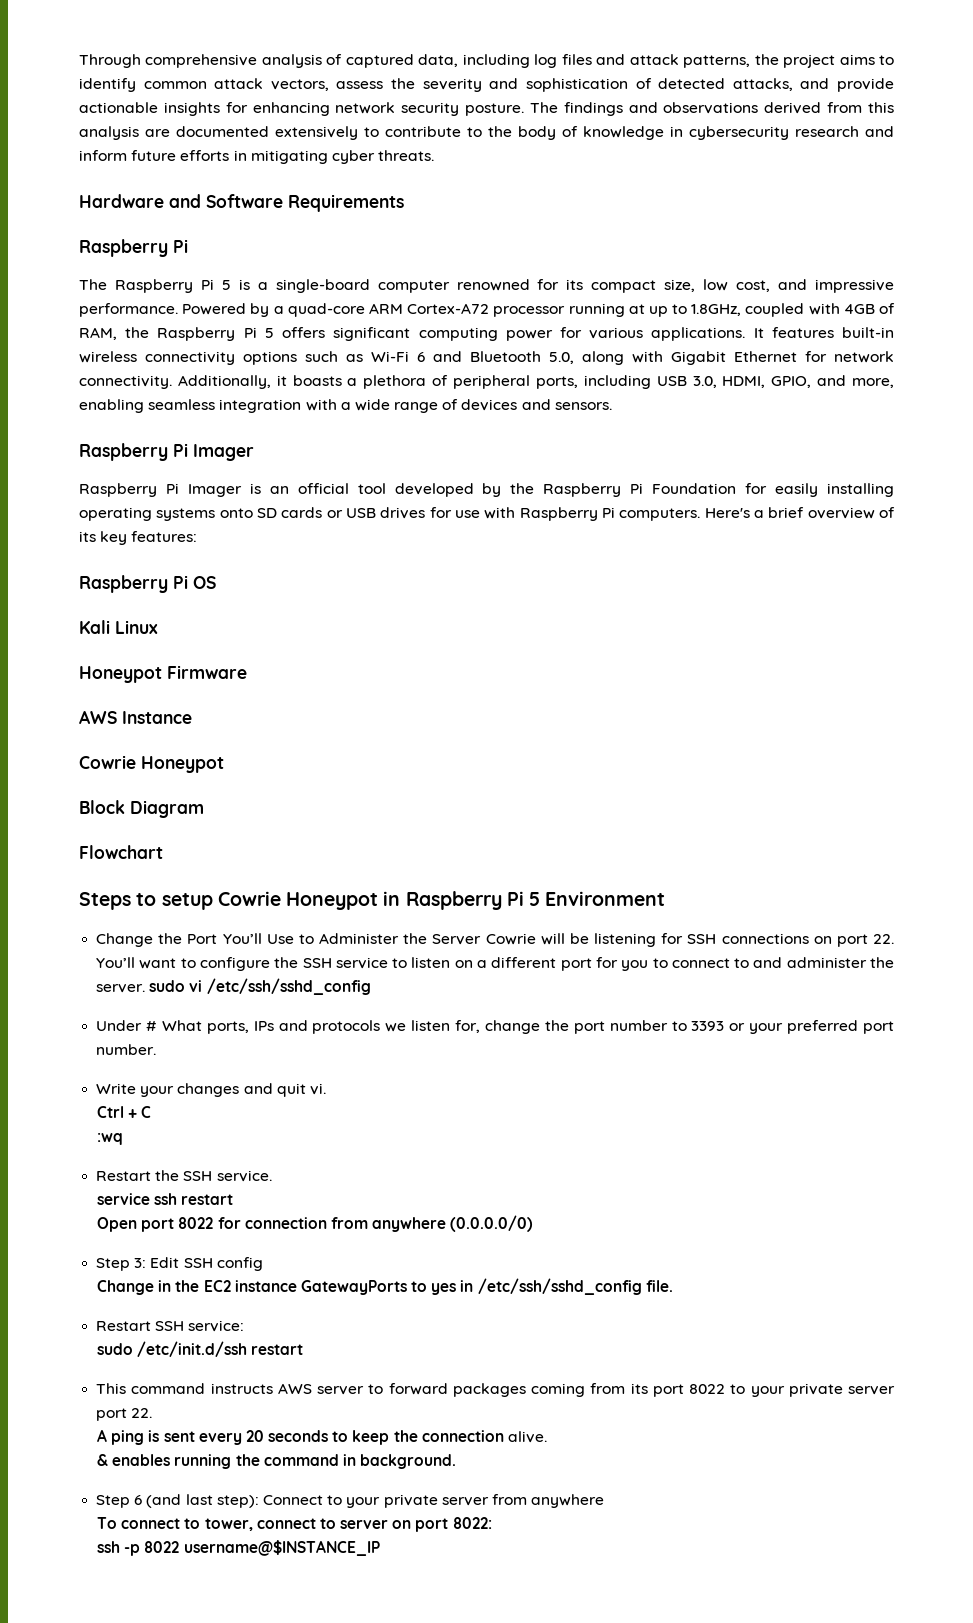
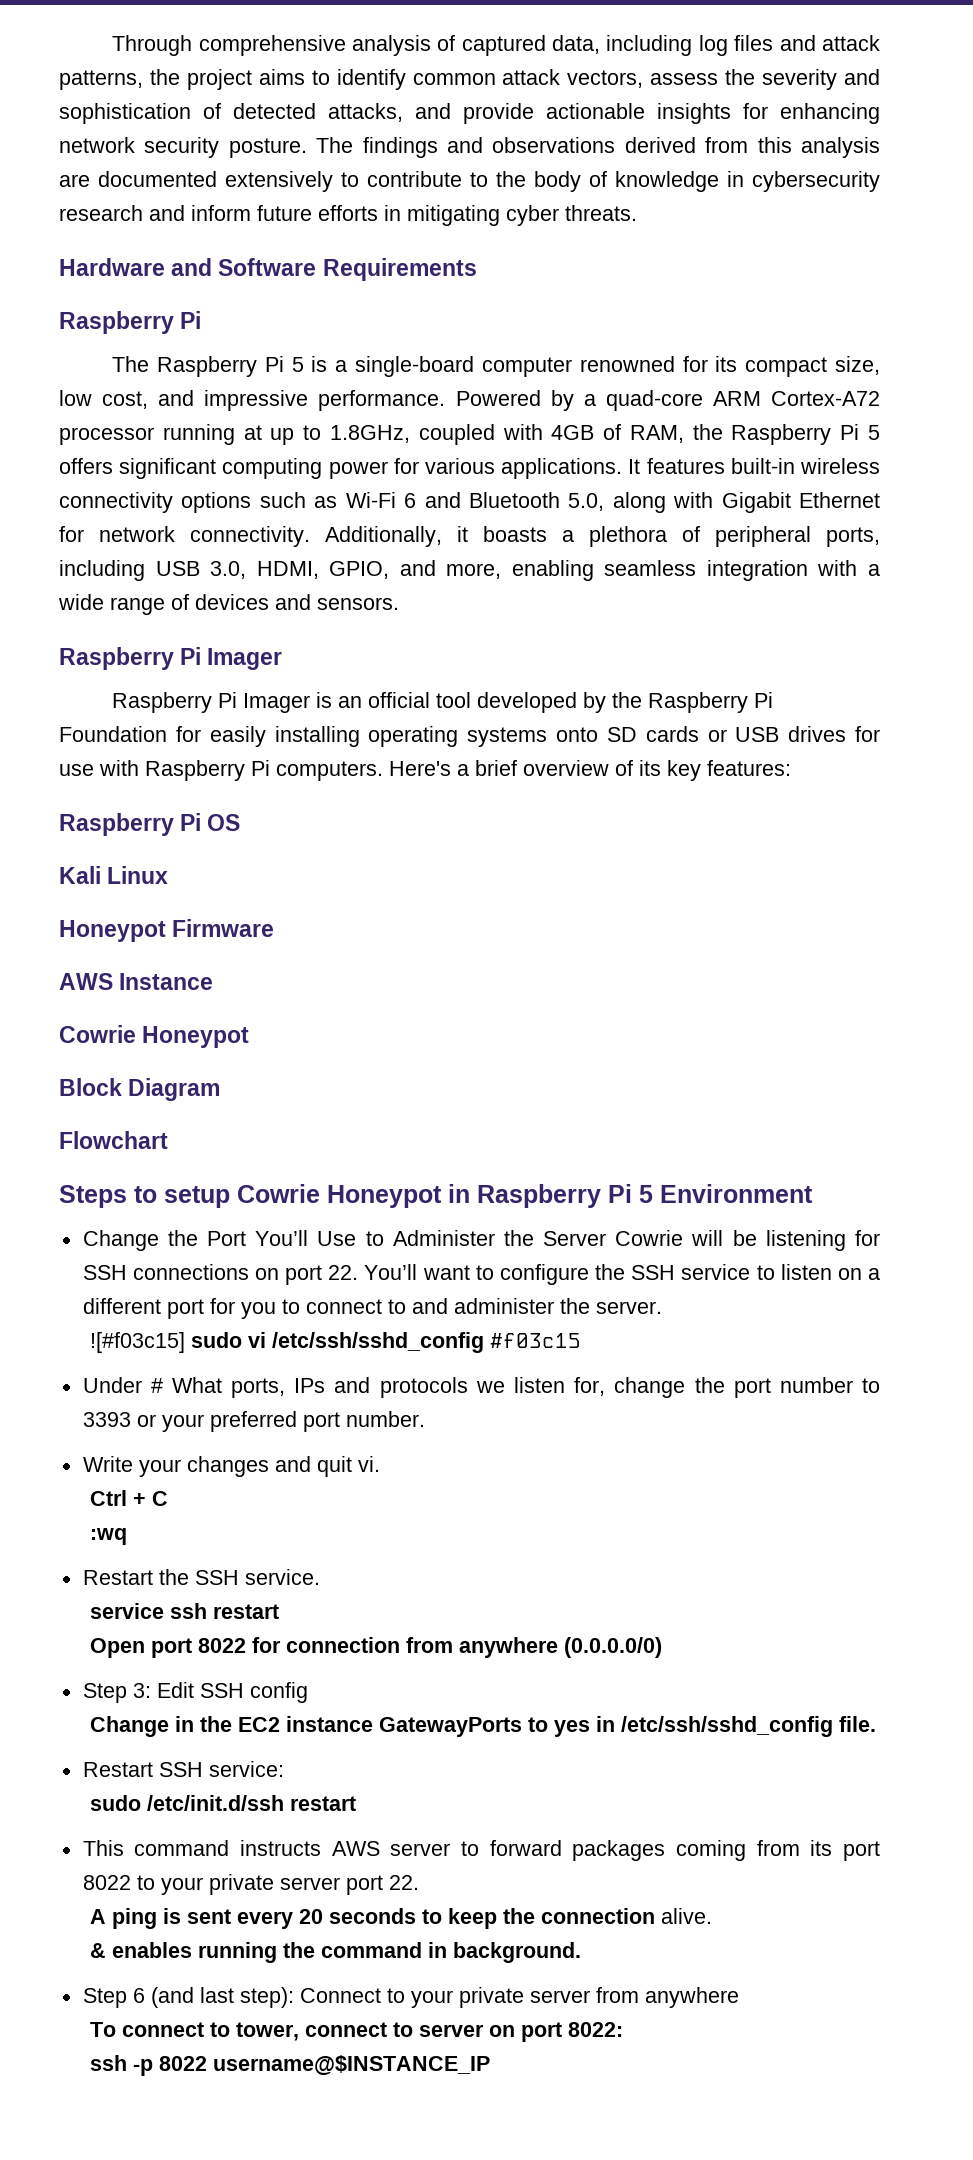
(146, 988) none -> [89,1332,185,1353] // ![#f03c15]
(371, 986) none -> [489,1333,581,1348] #f03c15

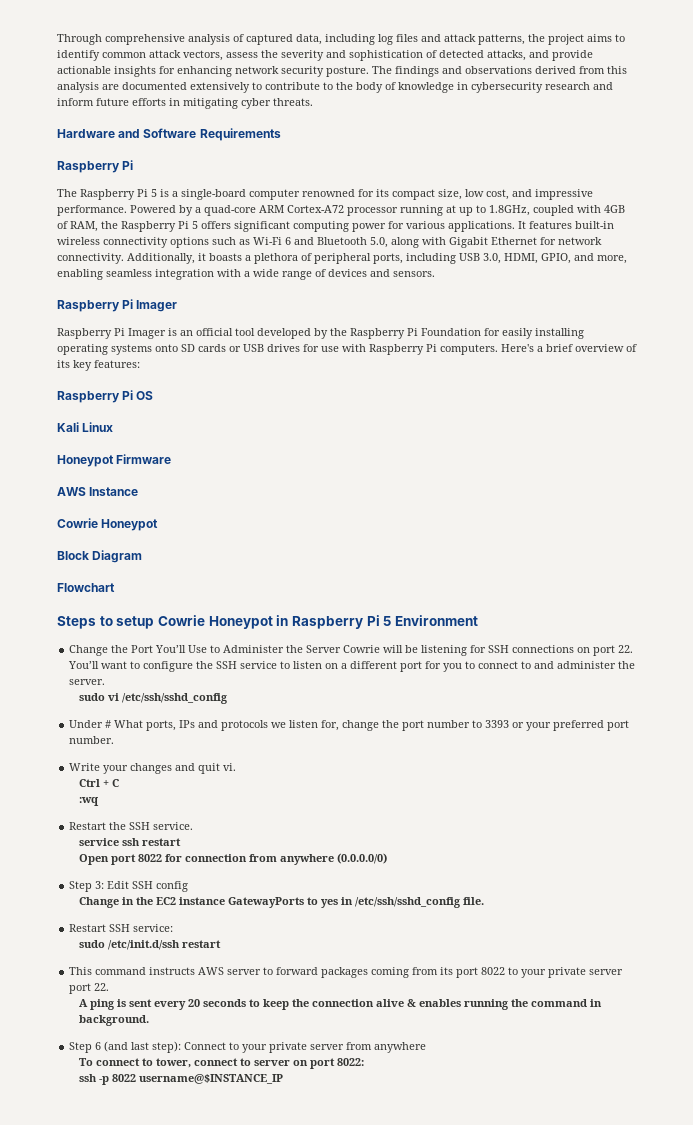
[89,1332,185,1353] ![#f03c15] -> (106, 682) none
[489,1333,581,1348] #f03c15 -> (228, 698) none
[660,1908,712,1924] alive. // -> [375,999,404,1007] alive

